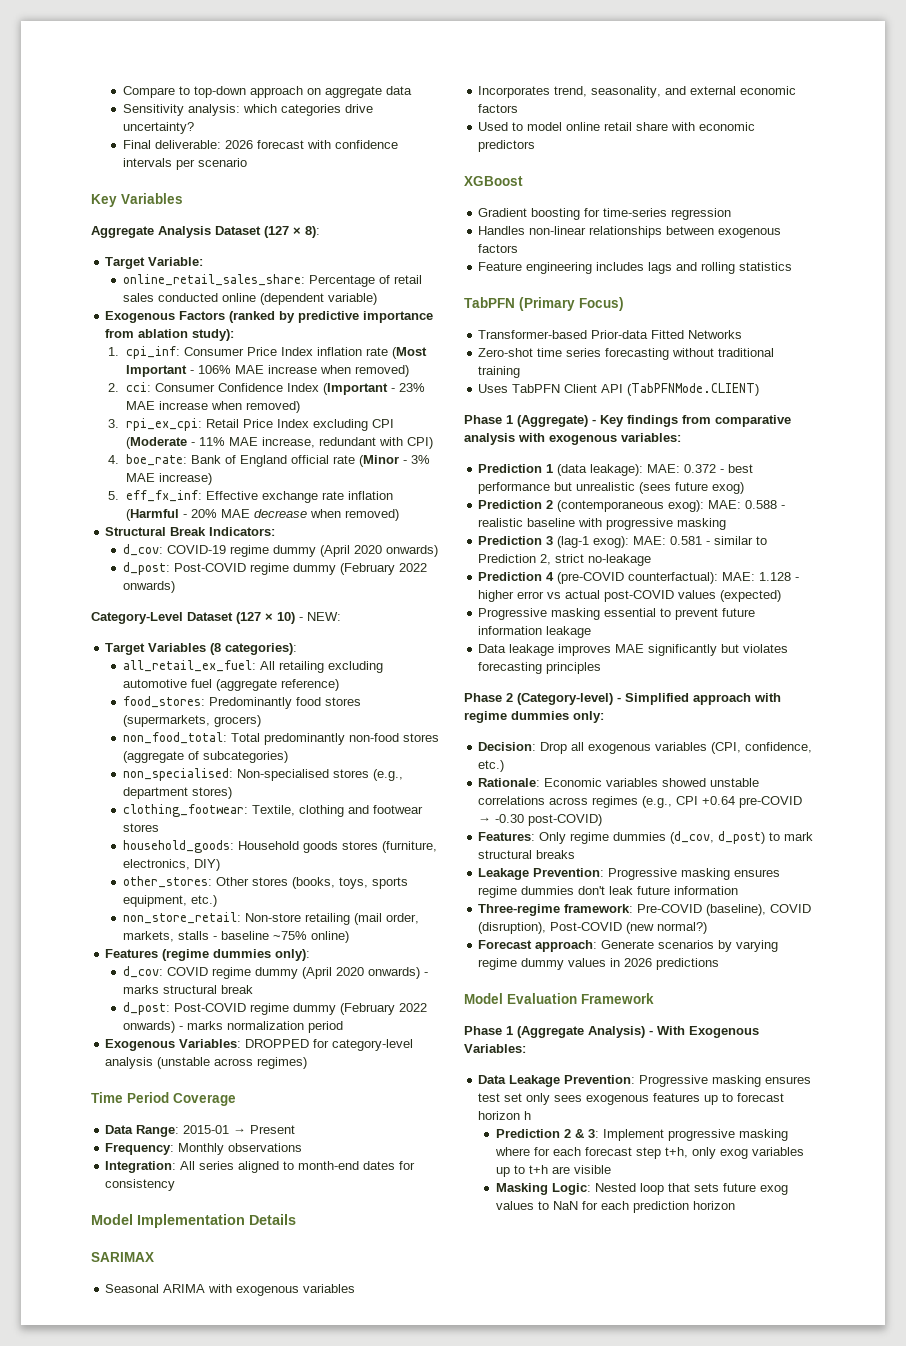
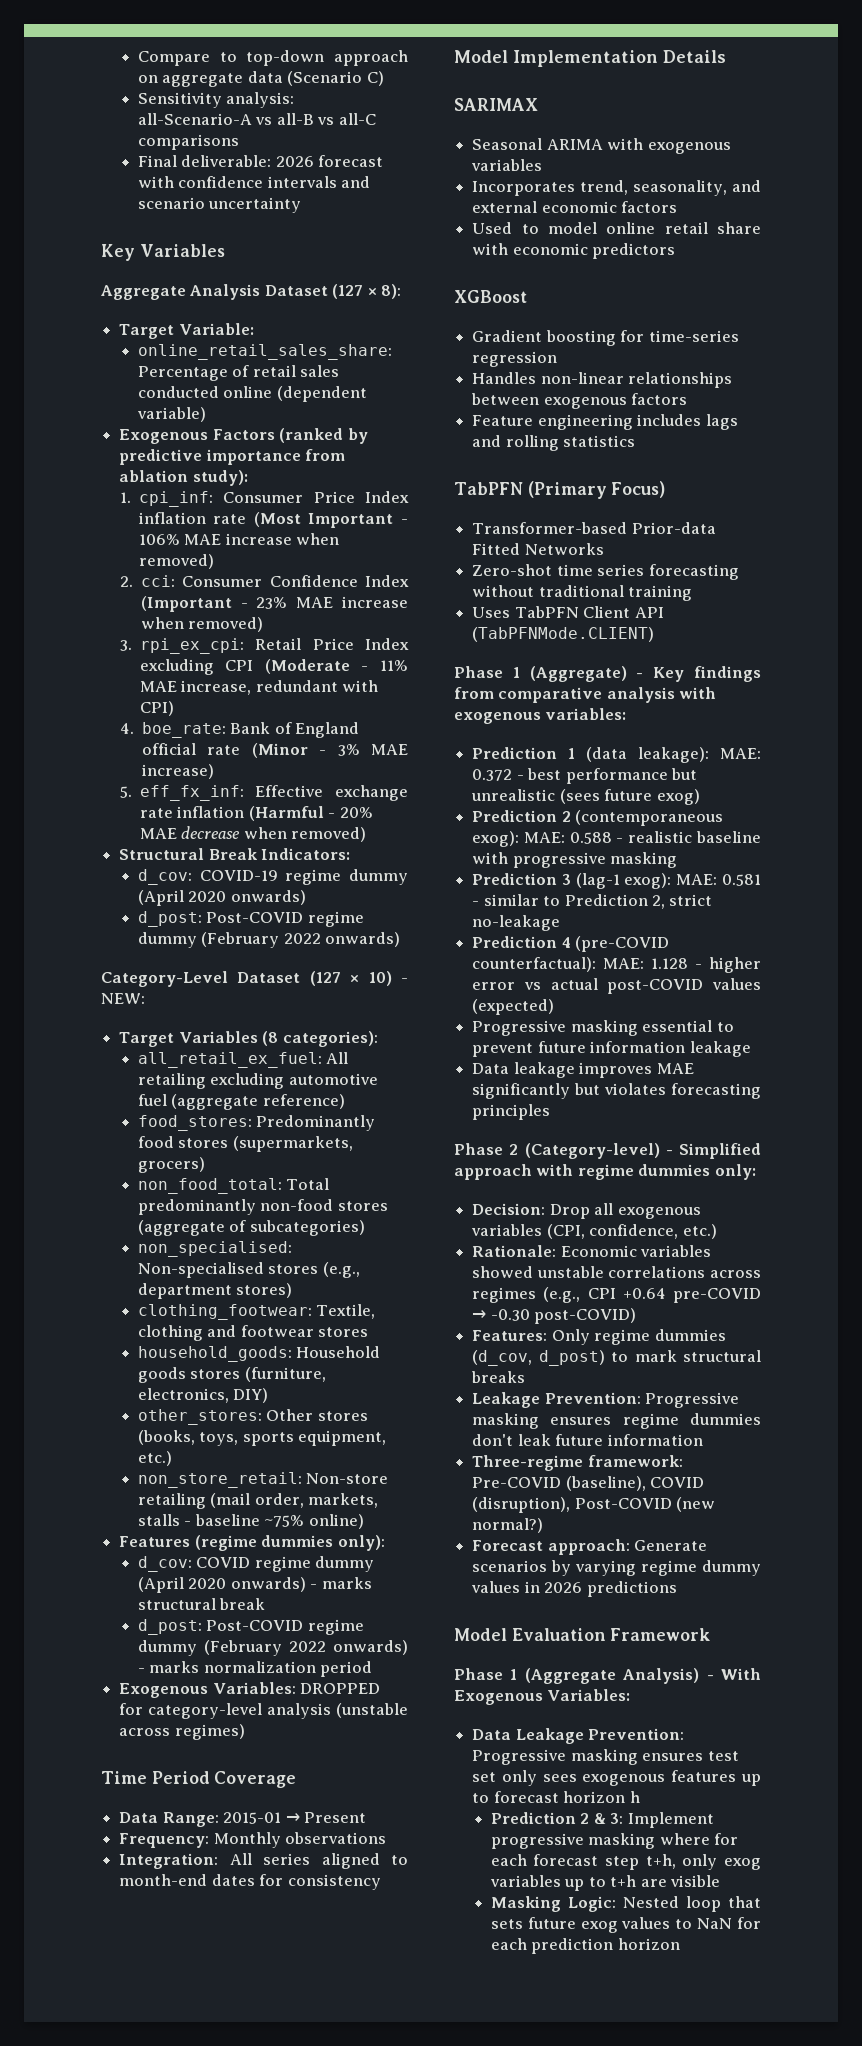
(412, 90) none -> [287,71,384,86] (Scenario C)
[242,104,373,116] [122,122,194,134] which categories drive uncertainty? -> [137,113,376,125] [137,134,239,150] all-Scenario-A vs all-B vs all-C comparisons
[175,159,195,170] per -> [341,176,371,188] and
(247, 162) none -> [208,197,302,213] uncertainty

